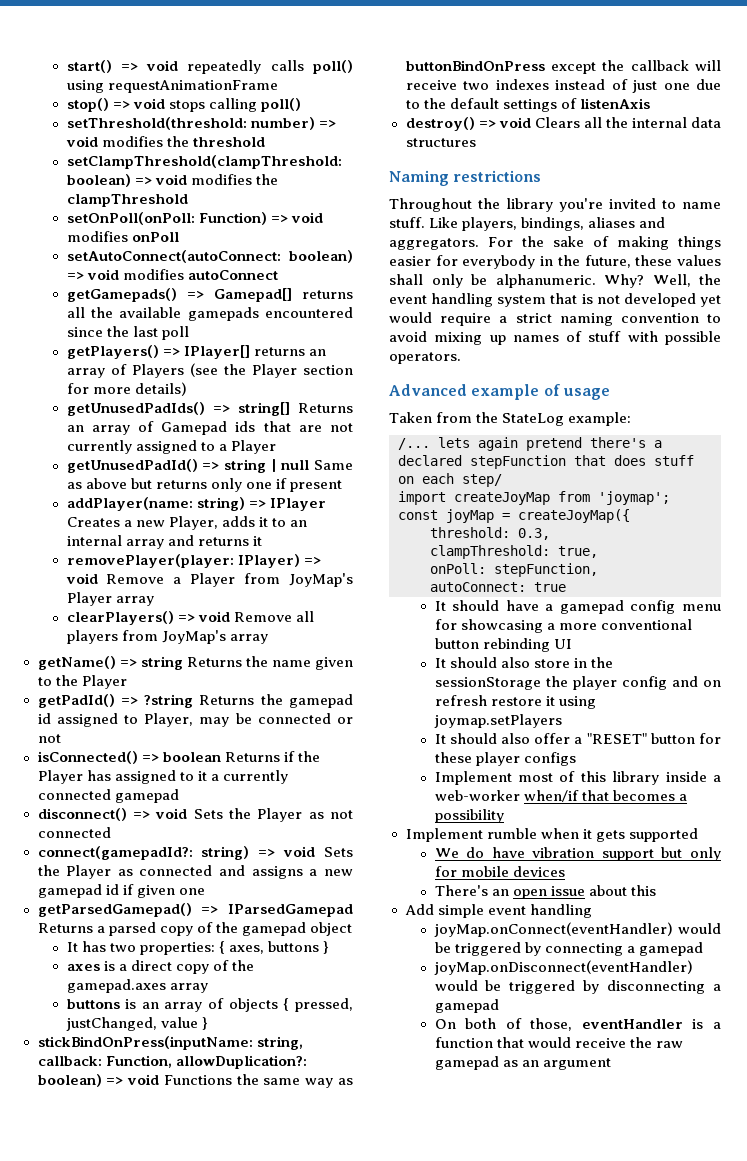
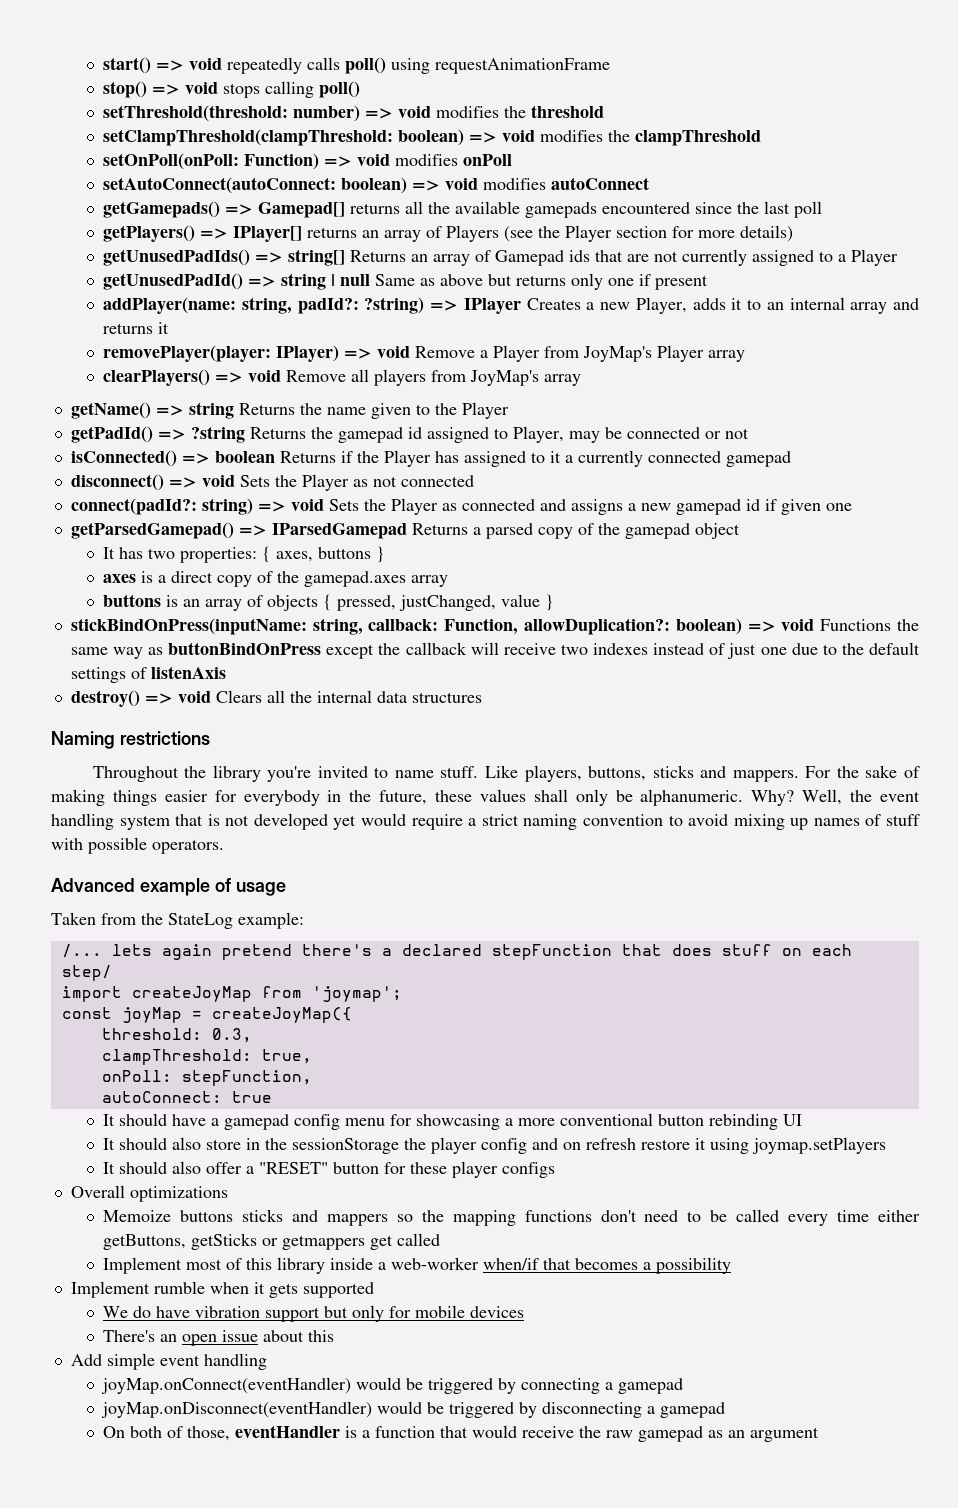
[196,497,245,511] string) -> [241,297,425,314] string, padId?: ?string)
[37,846,193,860] connect(gamepadId?: -> [70,498,197,515] connect(padId?:
[521,217,666,231] [389,238,479,250] bindings, aliases and aggregators. -> [588,765,799,782] buttons, sticks and mappers.
(576, 759) none -> [70,1185,228,1202] [103,1209,920,1226] [103,1233,441,1250] // Overall optimizations // Memoize buttons sticks and mappers so the mapping functions don't need to be called every time either getButtons, getSticks or getmappers get called

